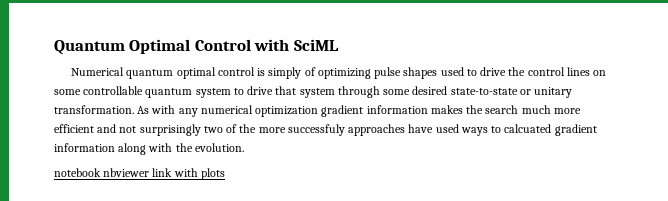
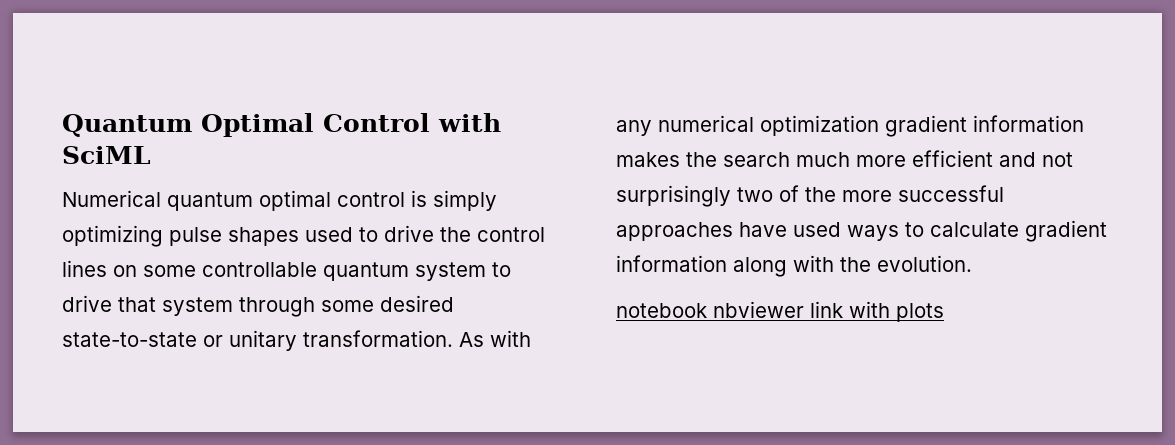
[304,67,316,76] of -> (497, 200) none
[287,124,345,136] successfuly -> [898,185,1004,202] successful
[504,124,552,133] calcuated -> [930,222,1019,237] calculate

